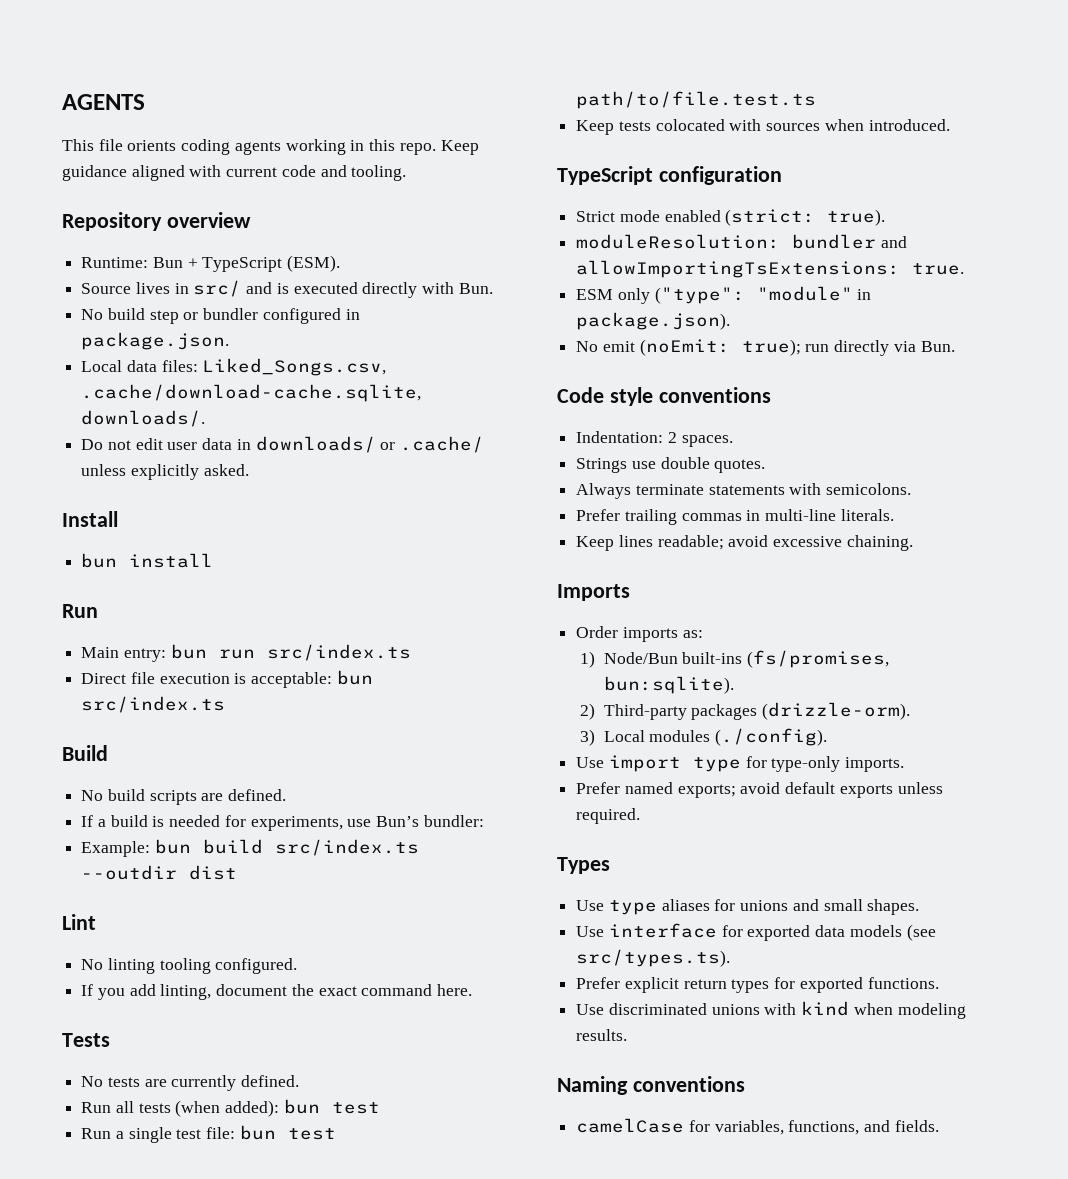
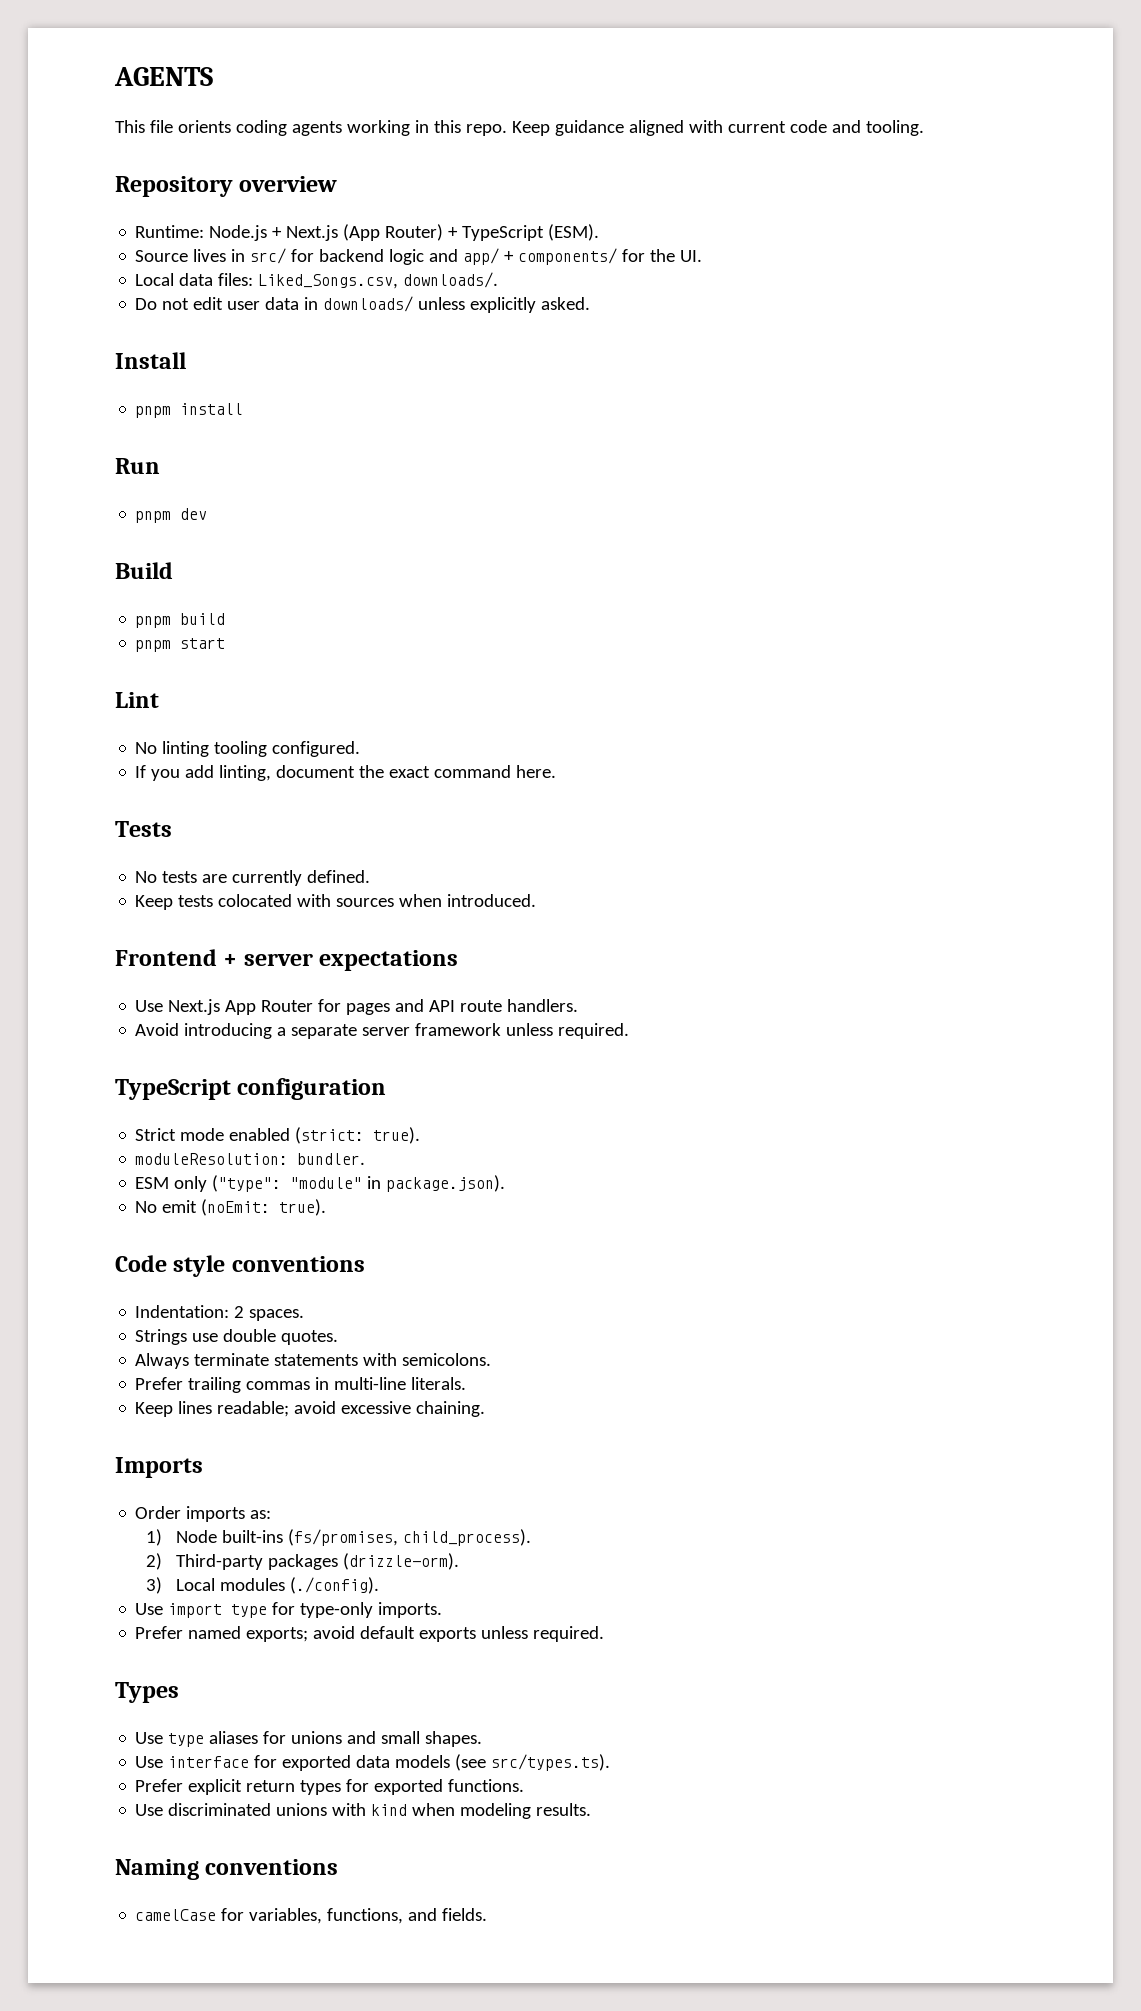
[152,257,183,268] Bun -> [209,224,444,241] Node.js + Next.js (App Router)
[246,282,493,298] [81,308,360,324] [81,332,230,350] and is executed directly with Bun. // No build step or bundler configured in package.json. -> [291,248,703,265] for backend logic and app/ + components/ for the UI.
[81,384,422,402] .cache/download-cache.sqlite, -> (399, 281) none
[380,436,485,453] or .cache/ -> (414, 304) none
[81,553,118,568] bun -> [135,406,172,418] pnpm
[81,644,411,662] [81,670,373,688] [81,696,226,713] Main entry: bun run src/index.ts // Direct file execution is acceptable: bun src/index.ts -> [135,508,208,523] pnpm dev
[81,789,287,805] [81,815,484,831] [81,839,419,857] [81,865,238,880] No build scripts are defined. // If a build is needed for experiments, use Bun’s bundler: // Example: bun build src/index.ts --outdir dist -> [135,613,226,628] [135,638,226,652] pnpm build // pnpm start
[81,1099,380,1117] [81,1125,336,1143] [576,91,817,109] // Run all tests (when added): bun test // Run a single test file: bun test path/to/file.test.ts -> (371, 876) none
(950, 125) none -> [115,949,459,971] [135,999,579,1015] [135,1023,630,1039] // Frontend + server expectations // Use Next.js App Router for pages and API route handlers. // Avoid introducing a separate server framework unless required.
[792,234,907,249] [576,260,965,278] bundler and allowImportingTsExtensions: true. -> [297,1153,366,1165] bundler.
[741,339,955,356] true); run directly via Bun. -> [279,1199,327,1216] true).
[603,652,678,664] Node/Bun -> [176,1530,218,1543] Node
[603,676,734,694] bun:sqlite). -> [403,1529,532,1546] child_process).

